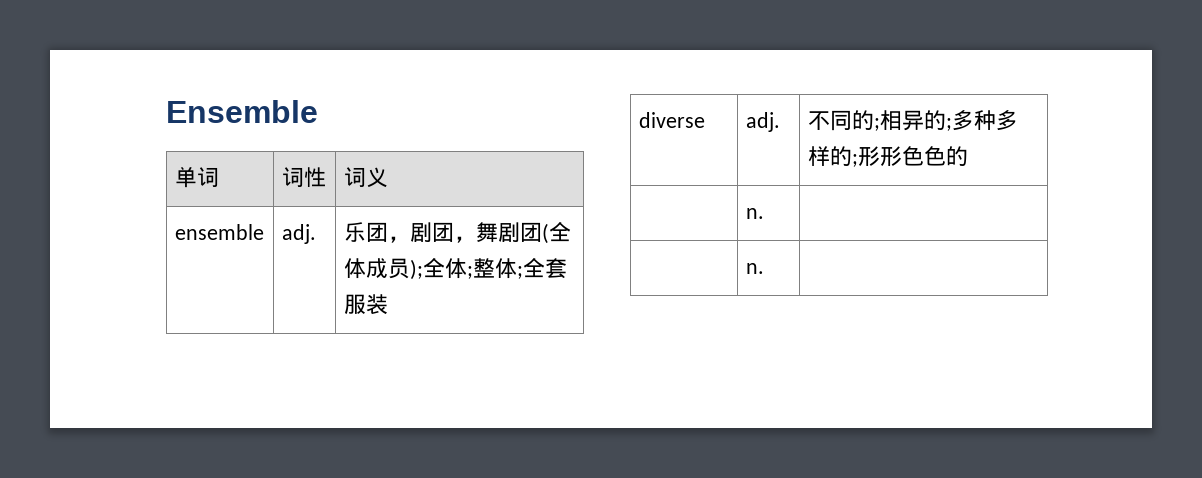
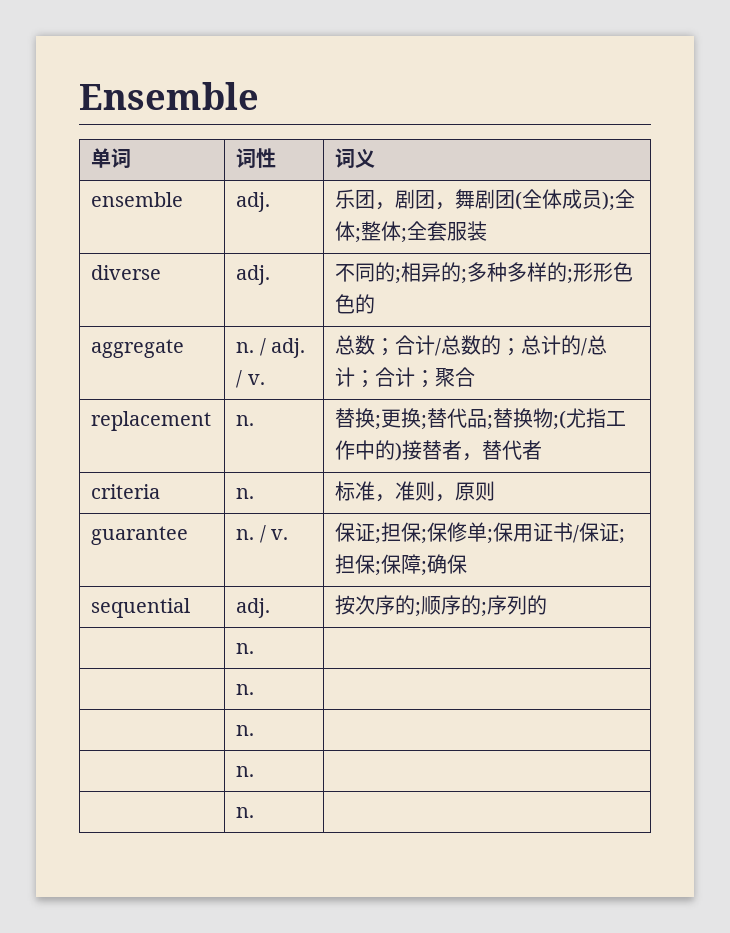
[745,208,764,219] [745,263,764,274] // | n. | // | n. | -> [91,339,185,358] [236,338,306,358] [236,370,265,388] [335,335,608,356] [335,367,476,388] [91,411,212,431] [236,415,255,426] [335,408,627,430] [335,440,543,461] [91,484,161,499] [236,488,255,499] [335,481,496,502] [91,526,189,545] [236,525,289,543] [335,522,626,544] [335,554,468,576] [91,598,191,618] [236,598,271,618] [335,595,548,617] [236,643,255,654] [236,684,255,695] [236,725,255,736] [236,766,255,777] [236,807,255,818] // aggregate | n. / adj. / v. | 总数；合计/总数的；总计的/总计；合计；聚合 // replacement | n. | 替换;更换;替代品;替换物;(尤指工作中的)接替者，替代者 // criteria | n. | 标准，准则，原则 // guarantee | n. / v. | 保证;担保;保修单;保用证书/保证;担保;保障;确保 // sequential | adj. | 按次序的;顺序的;序列的 // | n. | // | n. | // | n. | // | n. | // | n. |

